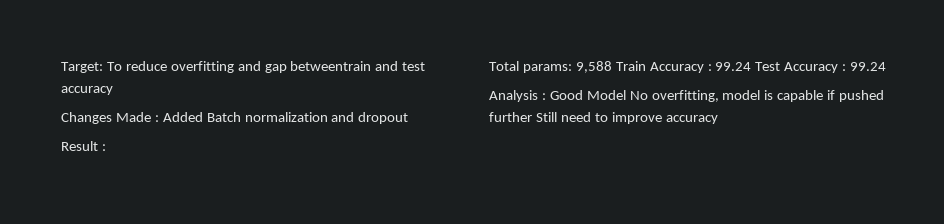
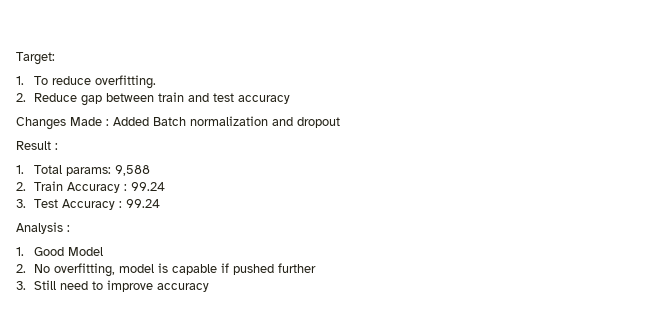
(103, 67) none -> [16,76,24,85] // 1.
[170,61,372,73] overfitting and gap betweentrain -> [95,75,157,89] [16,92,185,106] overfitting. // 2. Reduce gap between train
(106, 147) none -> [16,165,24,174] 1.
(612, 67) none -> [16,182,26,191] // 2.
(752, 66) none -> [16,199,26,208] // 3.
(546, 96) none -> [16,247,24,256] // 1.
(626, 95) none -> [16,264,26,273] // 2.
(532, 117) none -> [16,281,26,290] // 3.

